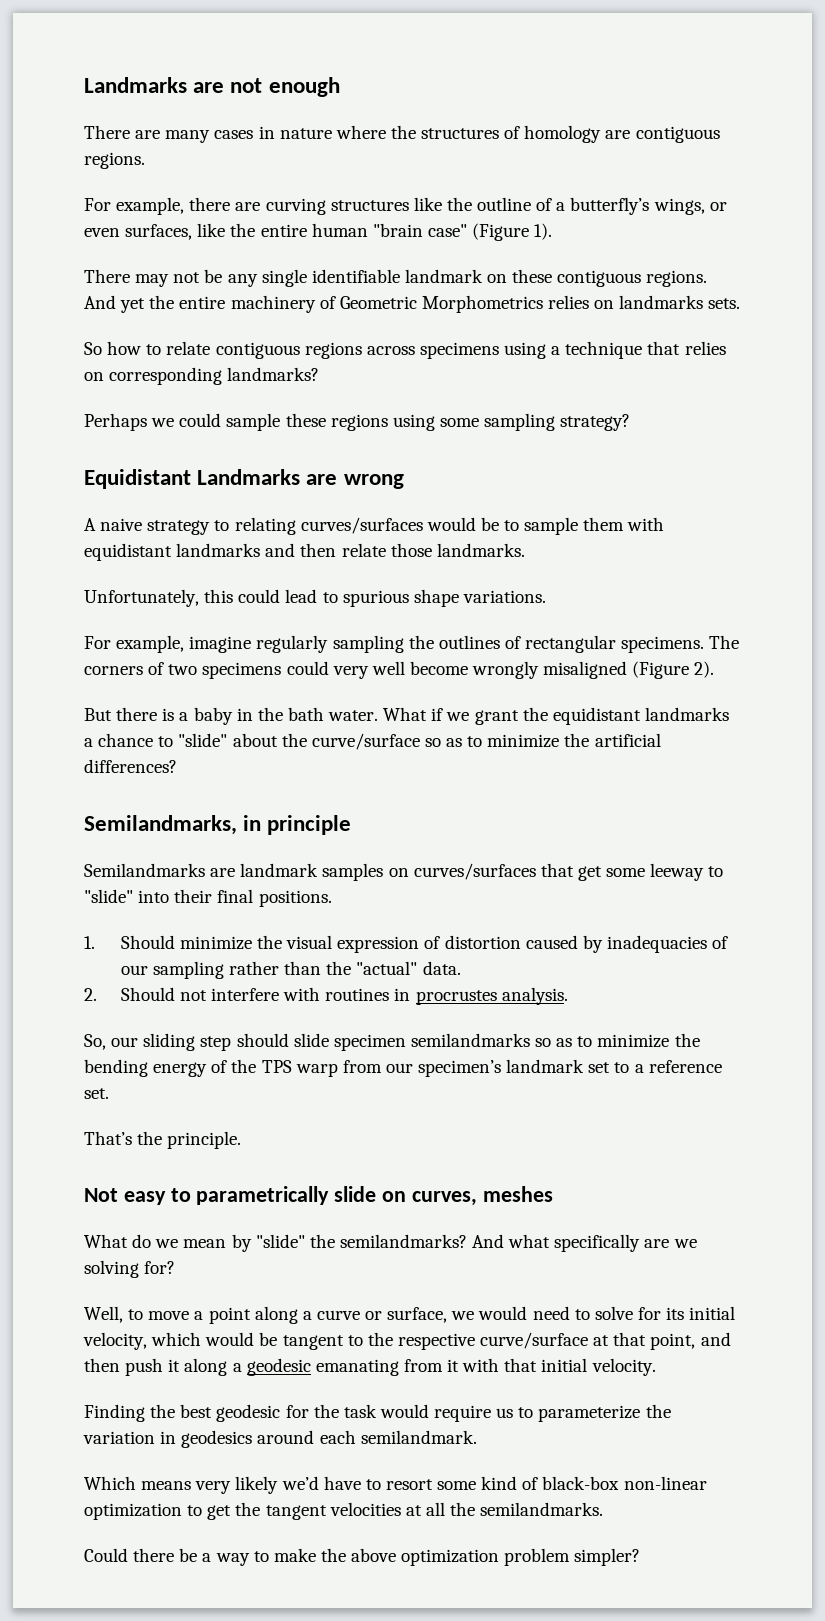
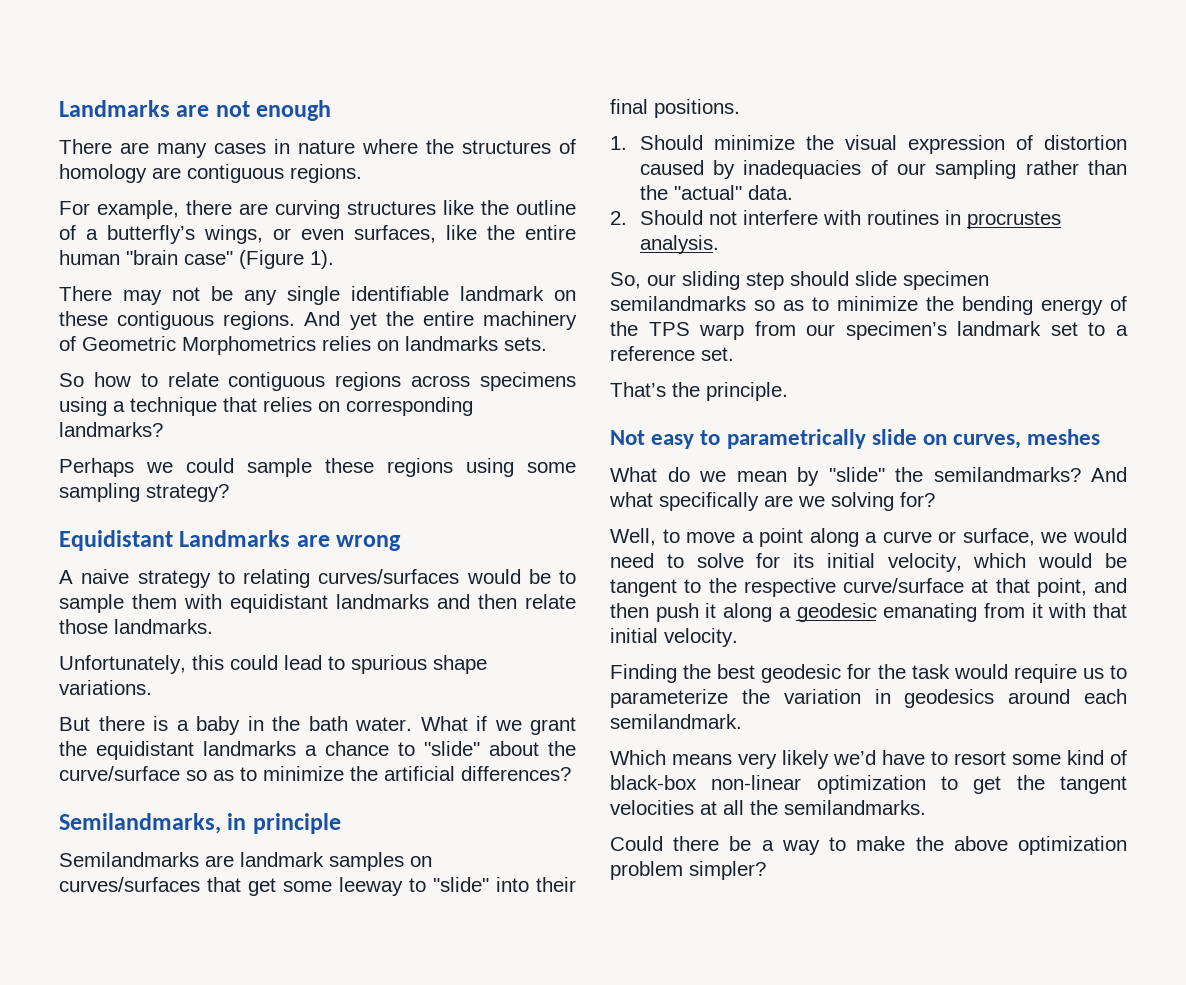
[84,635,740,653] [84,661,715,679] // For example, imagine regularly sampling the outlines of rectangular specimens. The corners of two specimens could very well become wrongly misaligned (Figure 2). -> (152, 687) none

